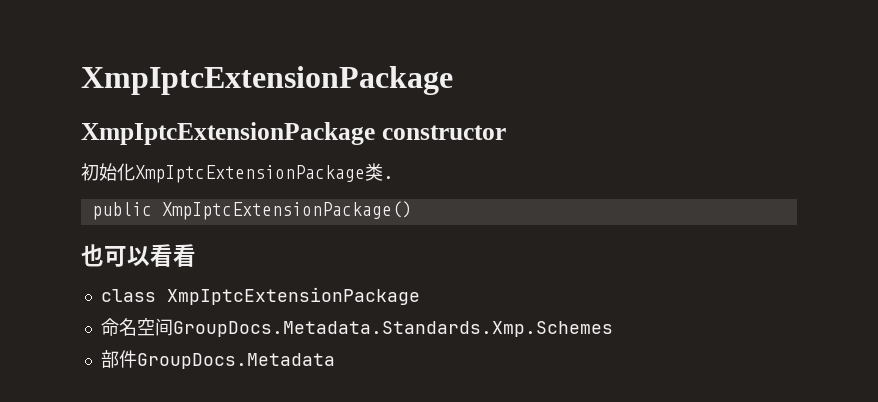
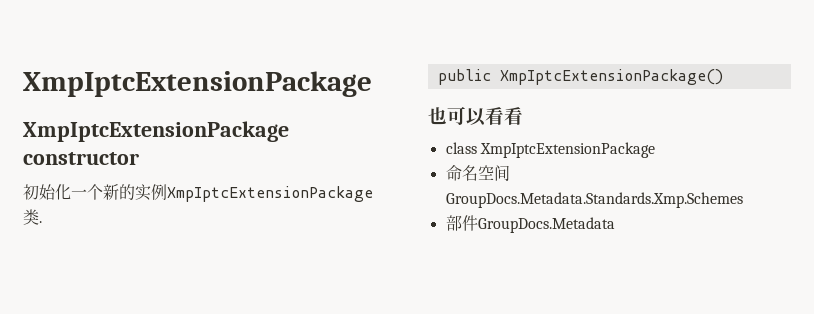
(135, 172) none -> [71,184,167,201] 一个新的实例

